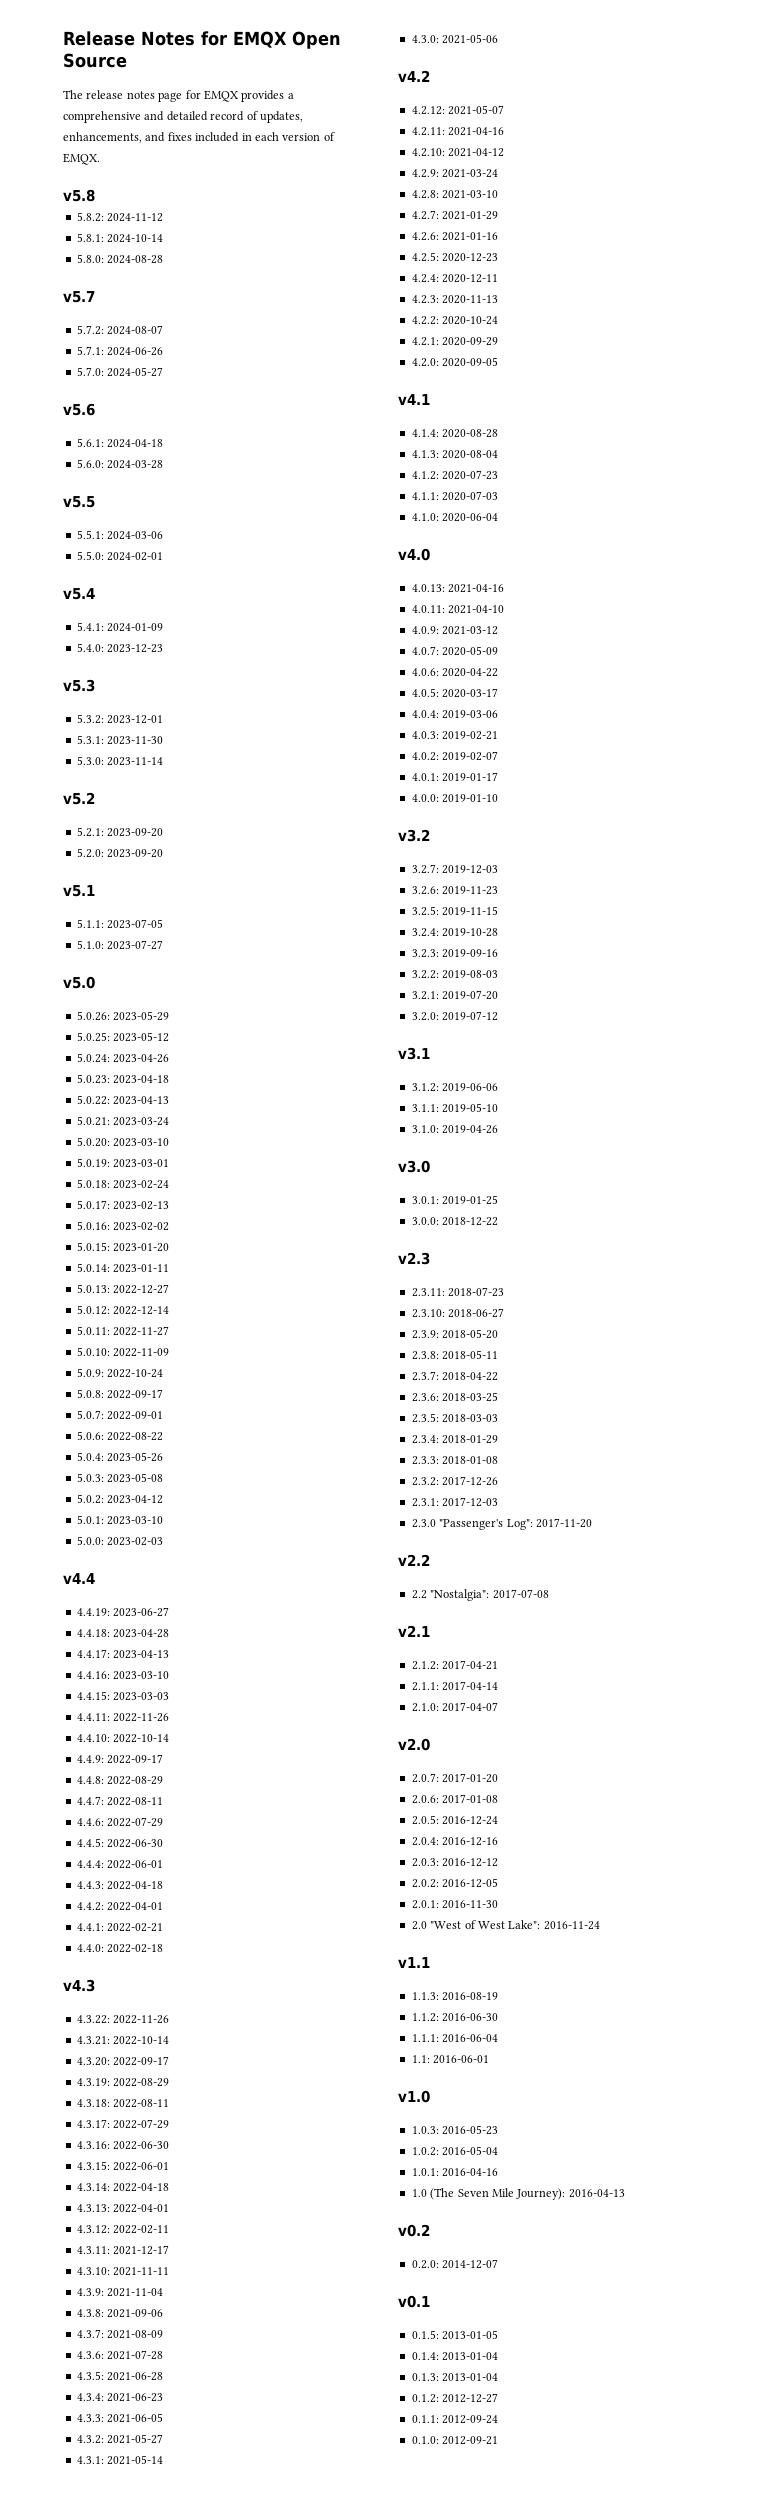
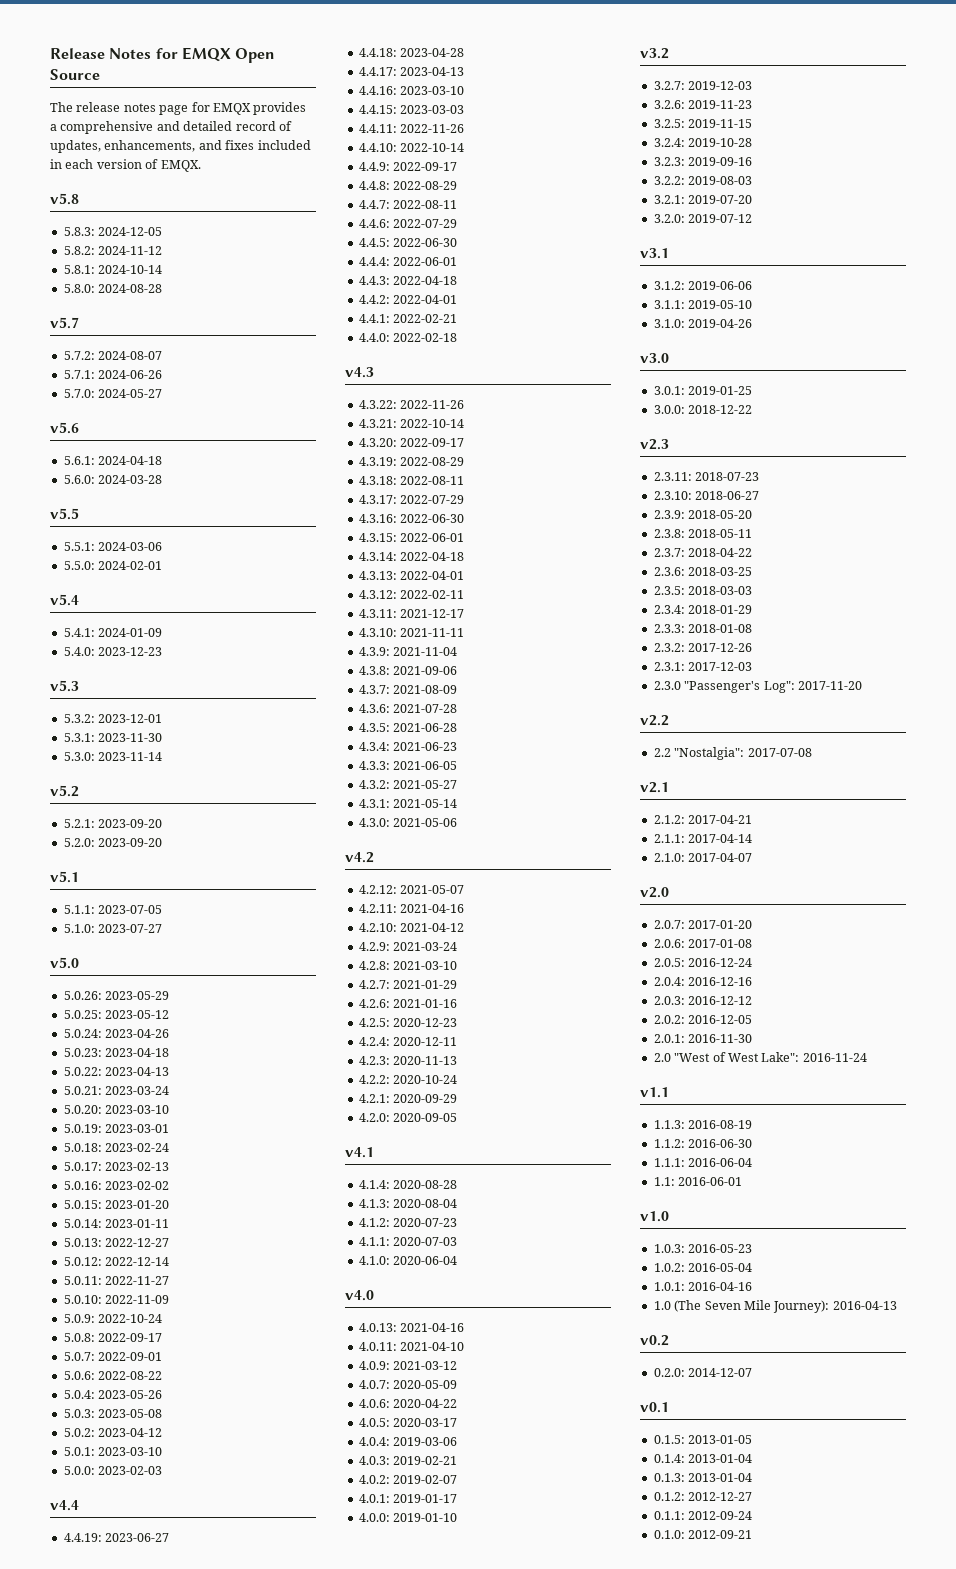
(95, 195) none -> [63,227,163,236] // 5.8.3: 2024-12-05

